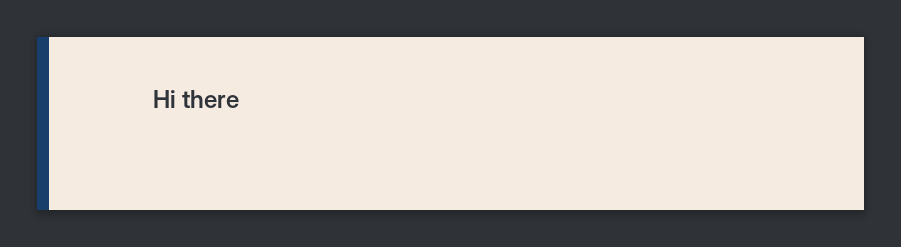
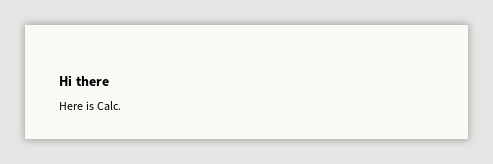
(240, 99) none -> [59,101,122,111] // Here is Calc.

